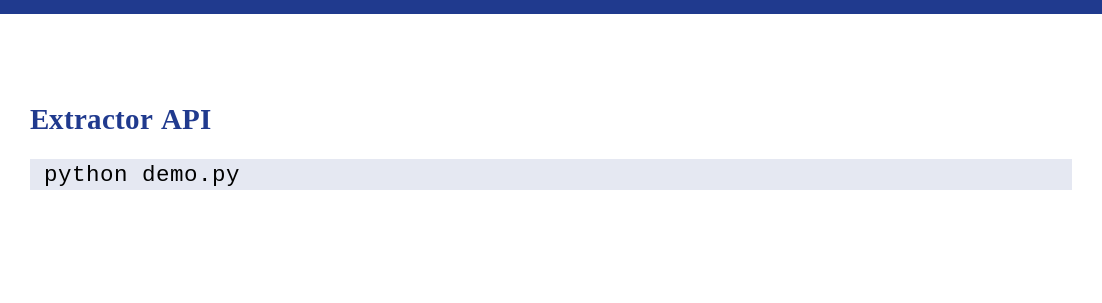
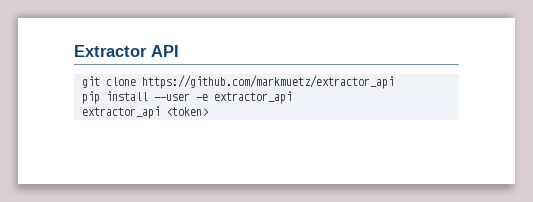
[43,165,240,186] python demo.py -> [81,75,394,89] [81,91,292,104] [81,106,208,119] git clone https://github.com/markmuetz/extractor_api // pip install --user -e extractor_api // extractor_api <token>

